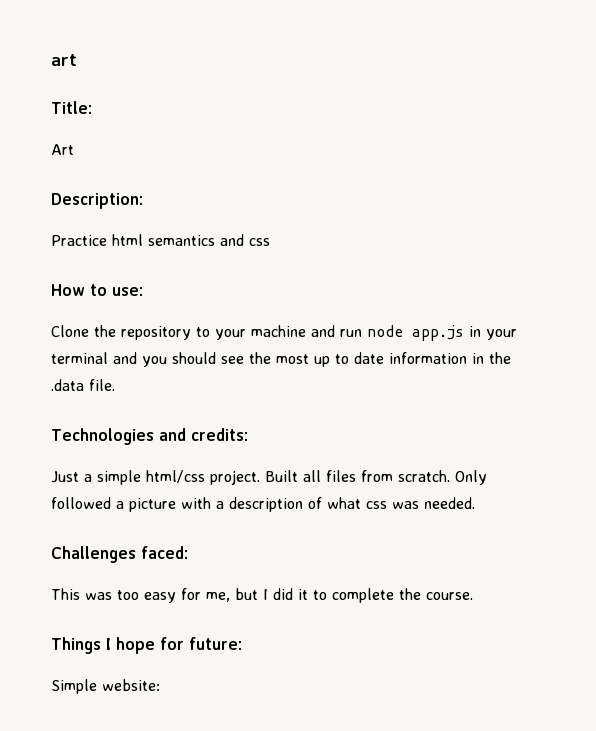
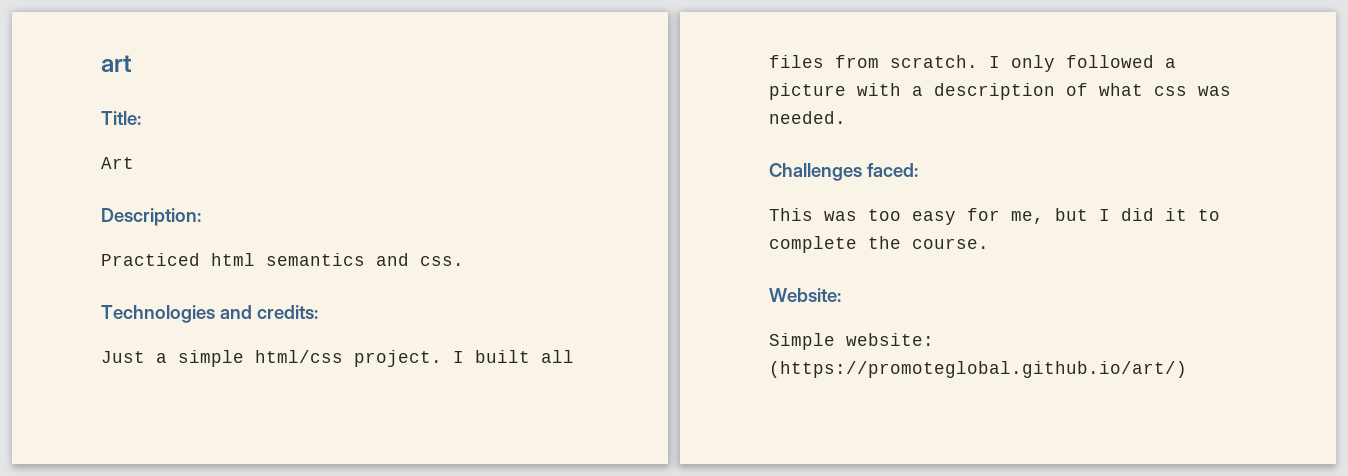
[51,235,107,246] Practice -> [101,253,200,266] Practiced
[249,238,270,246] [51,284,143,296] [51,325,517,341] [51,352,511,367] [51,379,115,391] css // How to use: // Clone the repository to your machine and run node app.js in your terminal and you should see the most up to date information in the .data file. -> [420,256,464,266] css.
[265,470,298,482] Built -> [453,350,530,363] I built
[455,470,487,485] Only -> [989,55,1055,72] I only
[51,637,242,654] Things I hope for future: -> [769,288,841,302] Website:
(160, 685) none -> [769,361,1187,378] (https://promoteglobal.github.io/art/)

